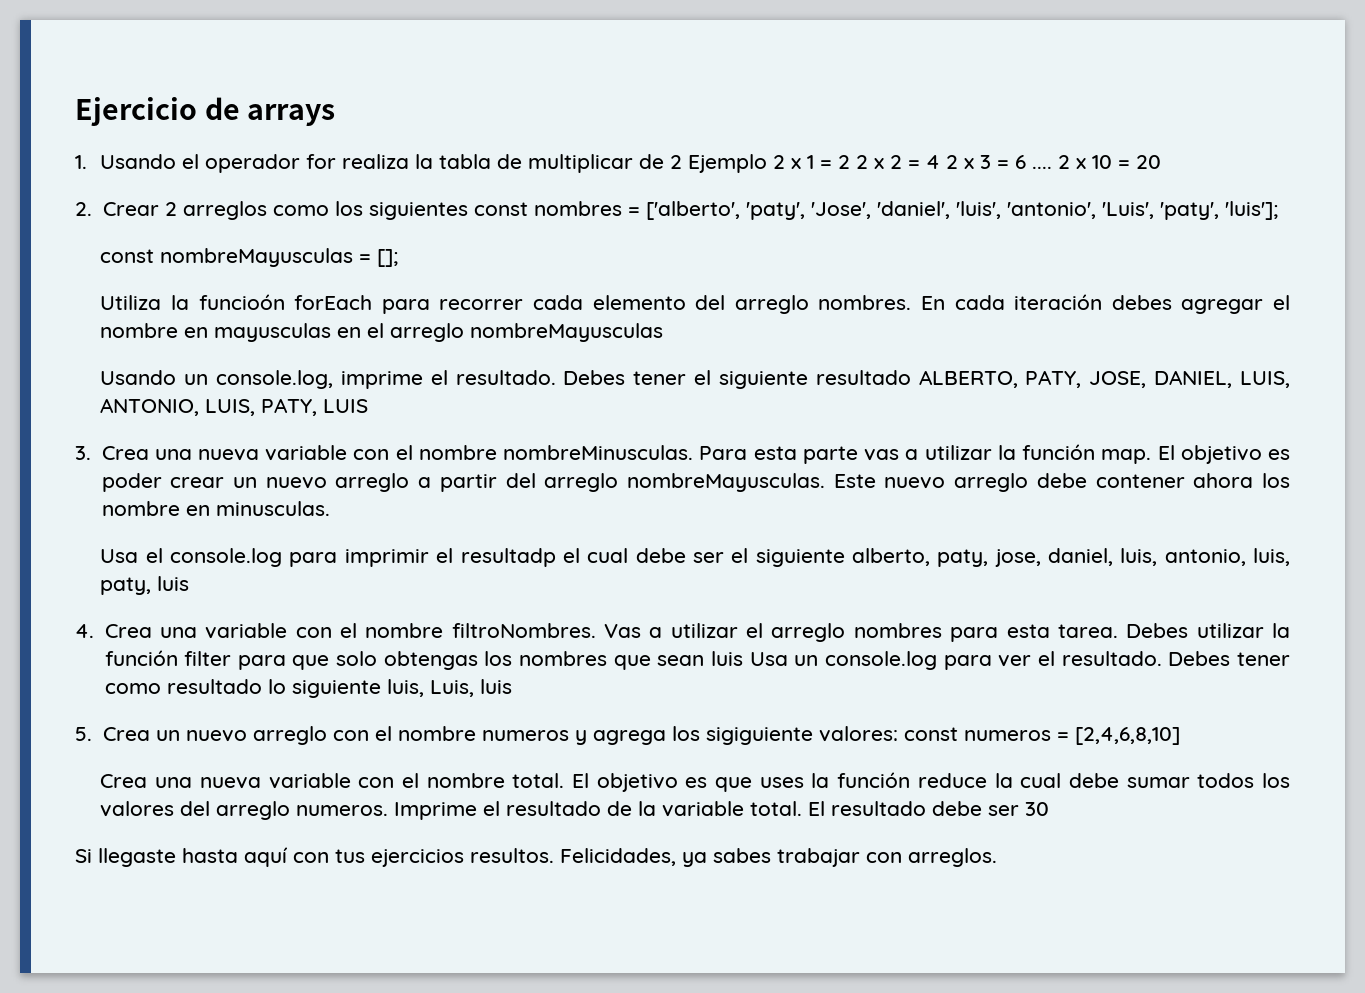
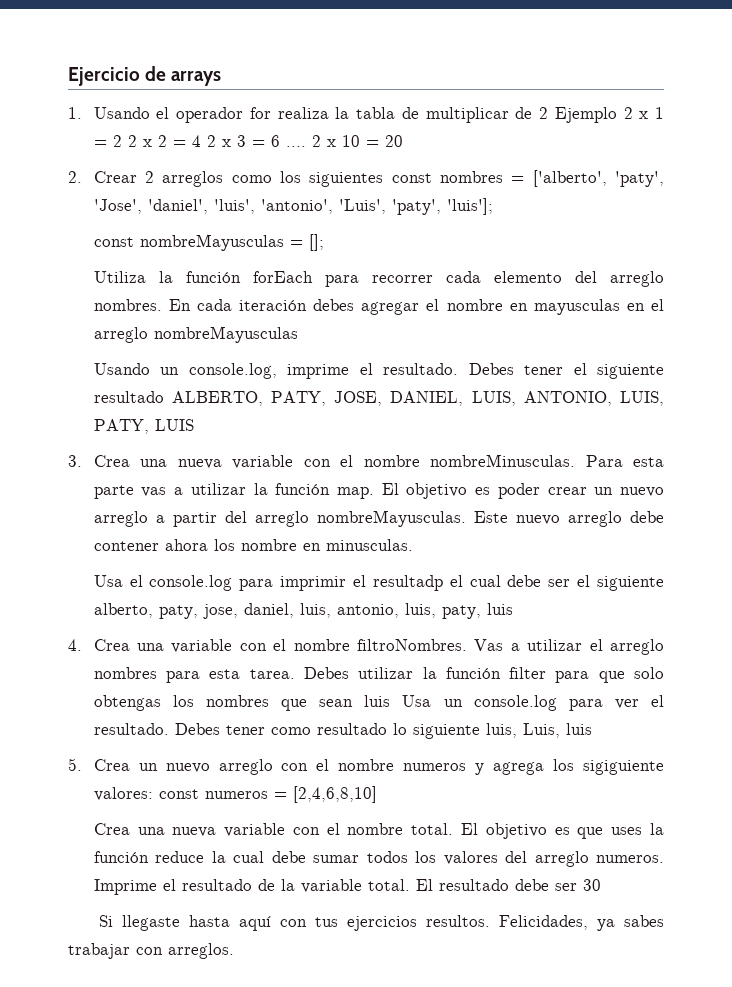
[198,294,285,310] funcioón -> [185,271,241,283] función

